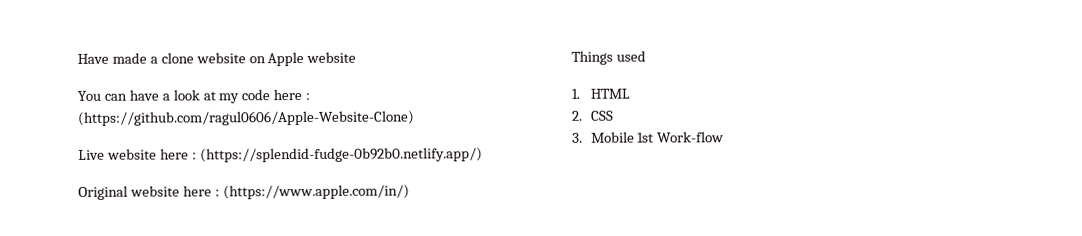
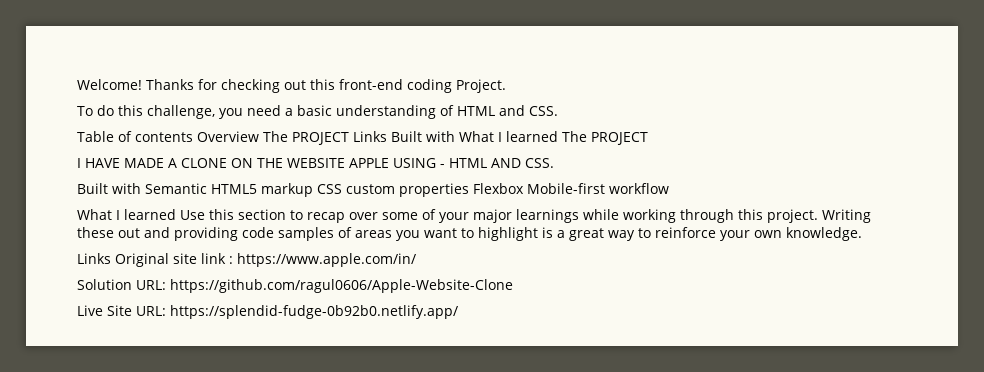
[77,51,357,67] [77,88,311,104] [77,110,415,126] [78,147,483,163] [78,184,410,200] [571,50,646,65] [571,88,630,99] [571,110,614,121] [572,131,725,143] Have made a clone website on Apple website // You can have a look at my code here : (https://github.com/ragul0606/Apple-Website-Clone) // Live website here : (https://splendid-fudge-0b92b0.netlify.app/) // Original website here : (https://www.apple.com/in/) // Things used // 1. HTML // 2. CSS // 3. Mobile 1st Work-flow -> [77,79,506,93] [77,105,558,119] [77,131,648,145] [77,158,554,168] [77,183,669,197] [77,209,871,223] [77,227,862,241] [77,253,416,267] [77,279,513,293] [77,305,458,319] Welcome! Thanks for checking out this front-end coding Project. // To do this challenge, you need a basic understanding of HTML and CSS. // Table of contents Overview The PROJECT Links Built with What I learned The PROJECT // I HAVE MADE A CLONE ON THE WEBSITE APPLE USING - HTML AND CSS. // Built with Semantic HTML5 markup CSS custom properties Flexbox Mobile-first workflow // What I learned Use this section to recap over some of your major learnings while working through this project. Writing these out and providing code samples of areas you want to highlight is a great way to reinforce your own knowledge. // Links Original site link : https://www.apple.com/in/ // Solution URL: https://github.com/ragul0606/Apple-Website-Clone // Live Site URL: https://splendid-fudge-0b92b0.netlify.app/

